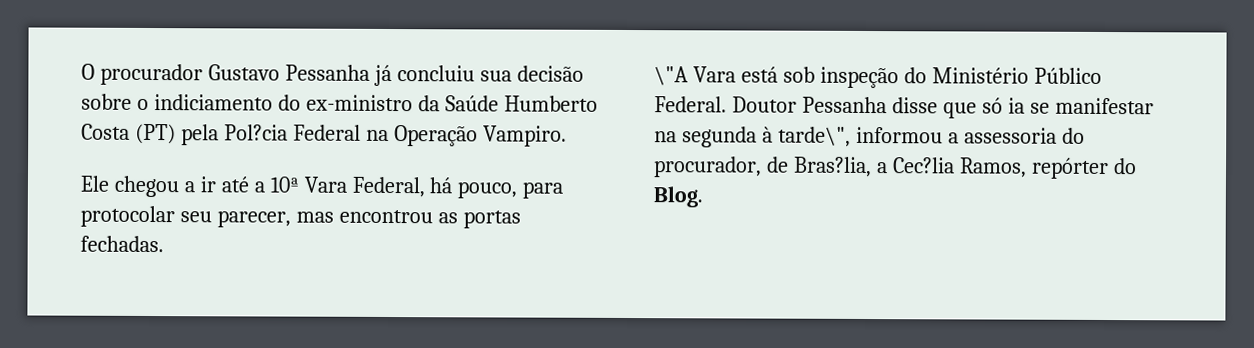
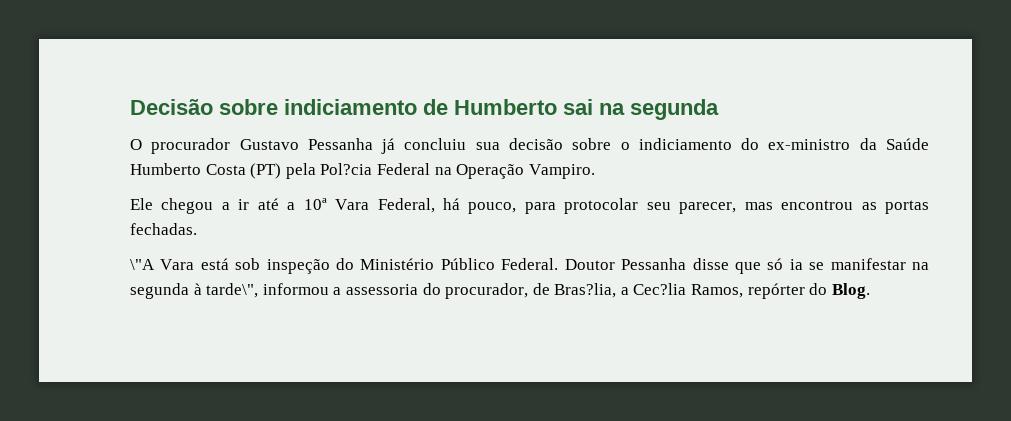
(81, 71) none -> [130,99,719,120] Decisão sobre indiciamento de Humberto sai na segunda //

